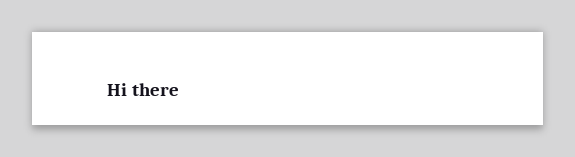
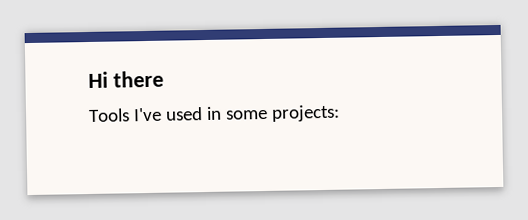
(180, 89) none -> [88,104,340,122] // Tools I've used in some projects:

